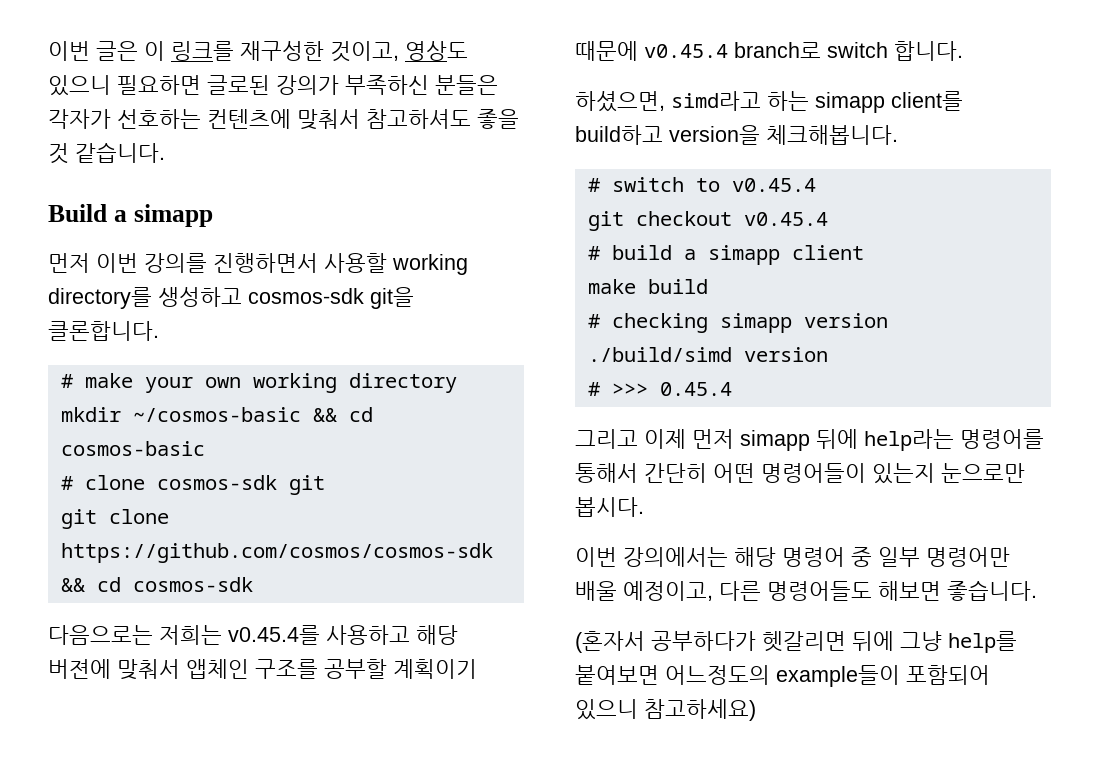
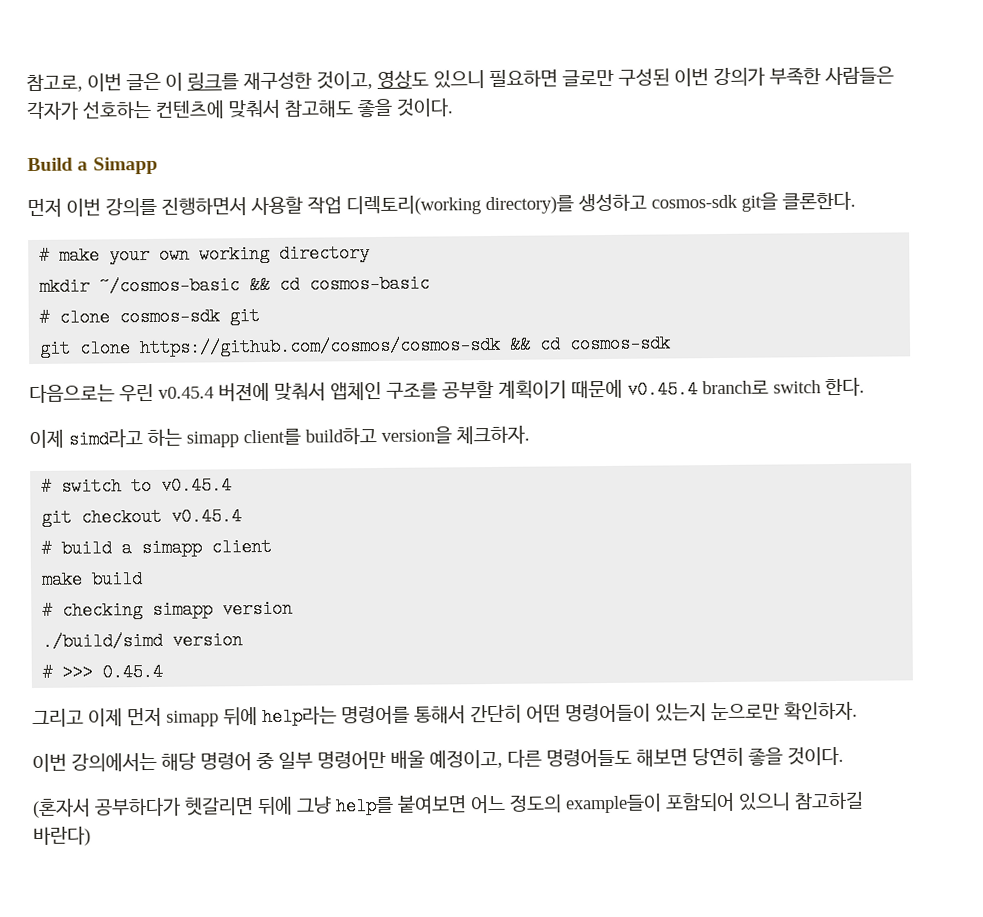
(48, 51) none -> [26,73,83,93] 참고로,
[207,75,498,95] [48,109,519,130] [48,142,165,164] 글로된 강의가 부족하신 분들은 각자가 선호하는 컨텐츠에 맞춰서 참고하셔도 좋을 것 같습니다. -> [562,66,894,87] [26,98,454,121] 글로만 구성된 이번 강의가 부족한 사람들은 각자가 선호하는 컨텐츠에 맞춰서 참고해도 좋을 것이다.
[133,204,213,227] simapp -> [92,156,158,175] Simapp
[392,254,468,275] [48,287,152,309] working directory를 -> [307,195,574,216] 작업 디렉토리(working directory)를
[48,321,159,341] 클론합니다. -> [782,191,856,211] 클론한다.
[159,625,458,645] 저희는 v0.45.4를 사용하고 해당 -> [119,383,214,403] 우린 v0.45.4
[894,41,963,61] [575,91,665,112] 합니다. // 하셨으면, -> [825,377,865,397] [29,429,64,449] 한다. // 이제
[766,125,898,145] 체크해봅니다. -> [456,425,530,445] 체크하자.
[575,497,644,517] 봅시다. -> [784,701,858,721] 확인하자.
[947,580,1037,601] 좋습니다. -> [692,746,844,767] 당연히 좋을 것이다.
[665,665,770,685] 어느정도의 -> [470,794,562,814] 어느 정도의
[644,699,756,721] 참고하세요) -> [794,791,864,810] [33,826,91,847] 참고하길 바란다)

